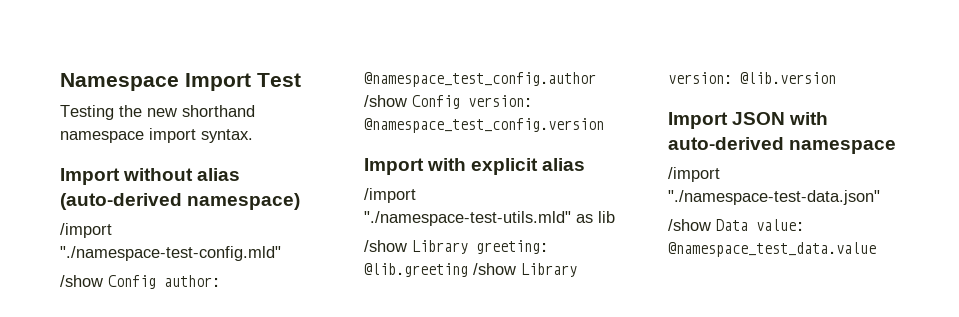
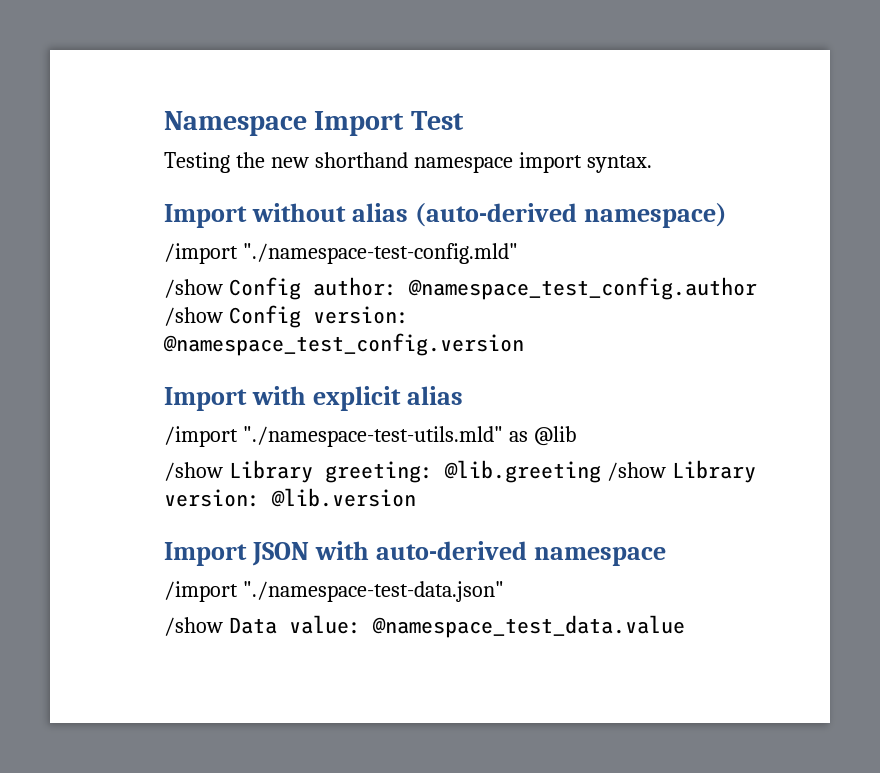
[598,211,615,223] lib -> [533,426,576,446] @lib

